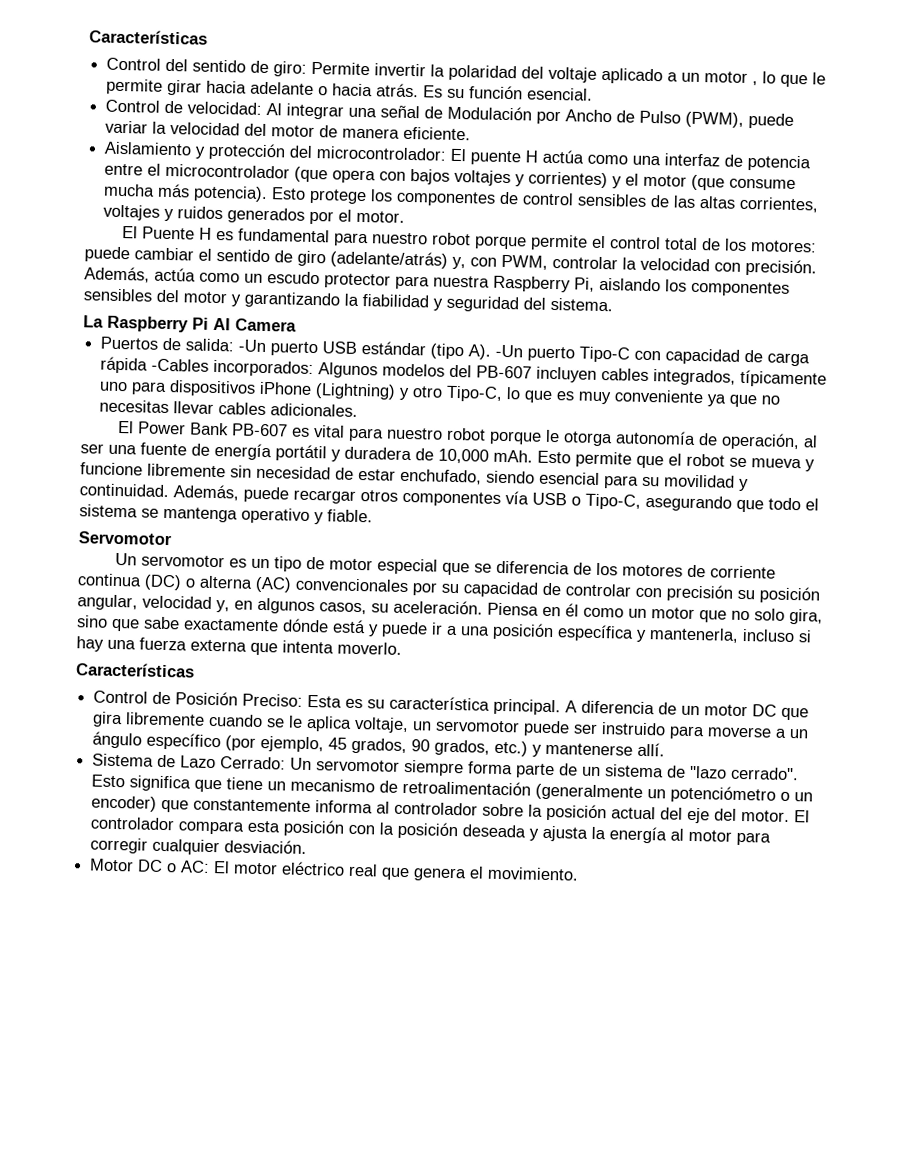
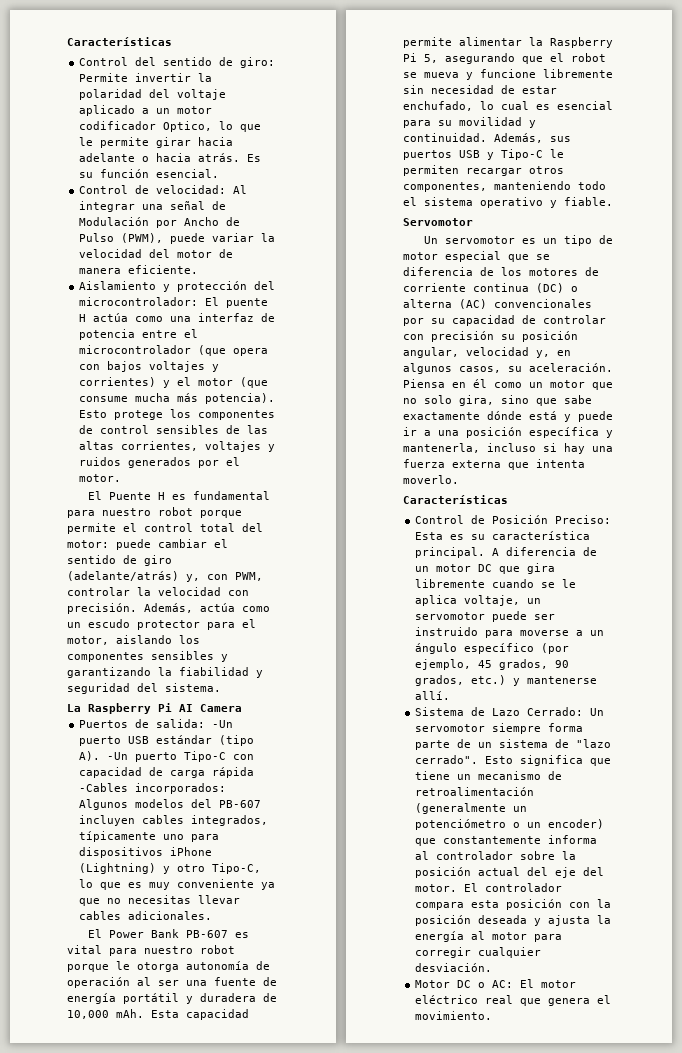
[752,81,759,86] , -> [79,121,213,132] codificador Optico,
[701,238,818,253] de los motores: -> [242,523,263,532] [67,540,109,548] del motor:
[433,275,595,293] nuestra Raspberry Pi, -> [242,619,256,628] [67,636,109,645] el motor,
[156,289,227,304] del motor -> (214, 655) none
[721,432,801,451] operación, -> [67,977,130,988] operación
[537,450,632,468] Esto permite -> [151,1009,249,1020] [403,37,613,48] [403,53,515,64] Esta capacidad permite alimentar la Raspberry Pi 5, asegurando
[486,470,535,484] siendo -> [480,101,550,110] lo cual es
[243,486,764,513] puede recargar otros componentes vía USB o Tipo-C, asegurando que -> [550,136,571,142] [403,149,564,160] [403,165,564,176] [403,181,571,192] sus puertos USB y Tipo-C le permiten recargar otros componentes, manteniendo
[141,506,238,523] se mantenga -> (473, 201) none

